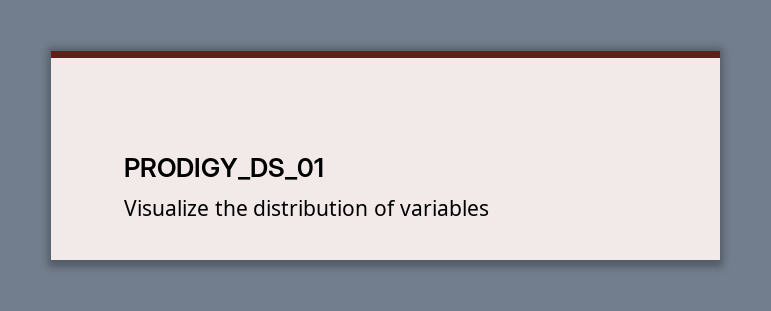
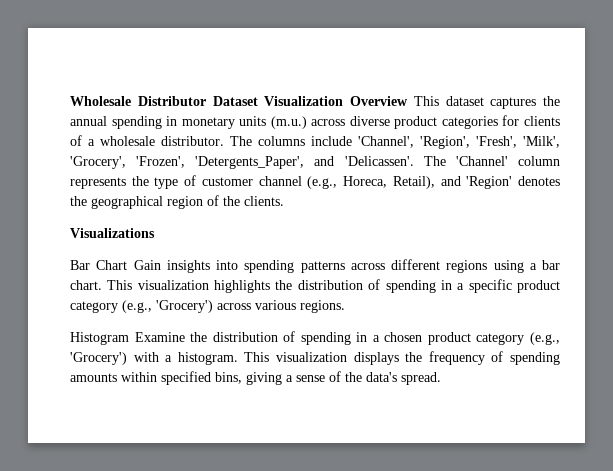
[124,158,324,180] [124,200,489,216] PRODIGY_DS_01 // Visualize the distribution of variables -> [70,96,560,109] [70,115,560,129] [70,135,560,149] [70,156,561,169] [70,175,561,189] [70,195,284,209] [70,228,155,238] [70,259,560,273] [70,279,561,293] [70,300,345,313] [70,331,560,345] [70,351,561,365] [70,371,441,385] Wholesale Distributor Dataset Visualization Overview This dataset captures the annual spending in monetary units (m.u.) across diverse product categories for clients of a wholesale distributor. The columns include 'Channel', 'Region', 'Fresh', 'Milk', 'Grocery', 'Frozen', 'Detergents_Paper', and 'Delicassen'. The 'Channel' column represents the type of customer channel (e.g., Horeca, Retail), and 'Region' denotes the geographical region of the clients. // Visualizations // Bar Chart Gain insights into spending patterns across different regions using a bar chart. This visualization highlights the distribution of spending in a specific product category (e.g., 'Grocery') across various regions. // Histogram Examine the distribution of spending in a chosen product category (e.g., 'Grocery') with a histogram. This visualization displays the frequency of spending amounts within specified bins, giving a sense of the data's spread.

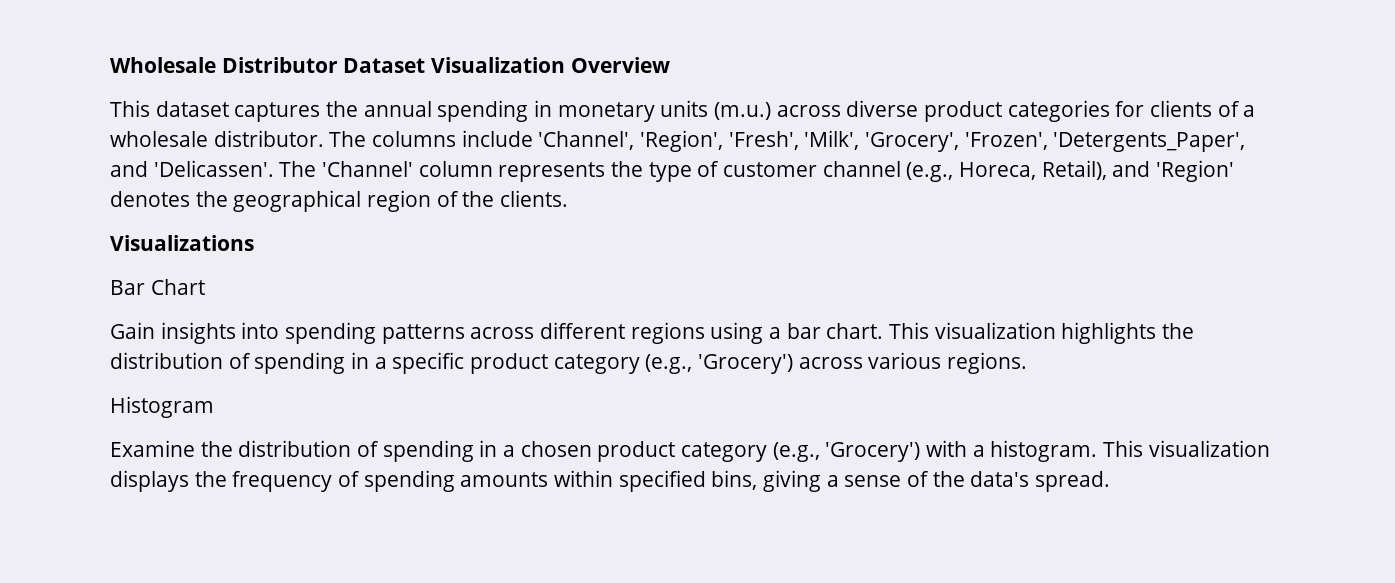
(408, 101) none -> (670, 65) //
(128, 265) none -> (205, 287) //
(129, 338) none -> (214, 407) //

